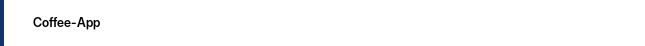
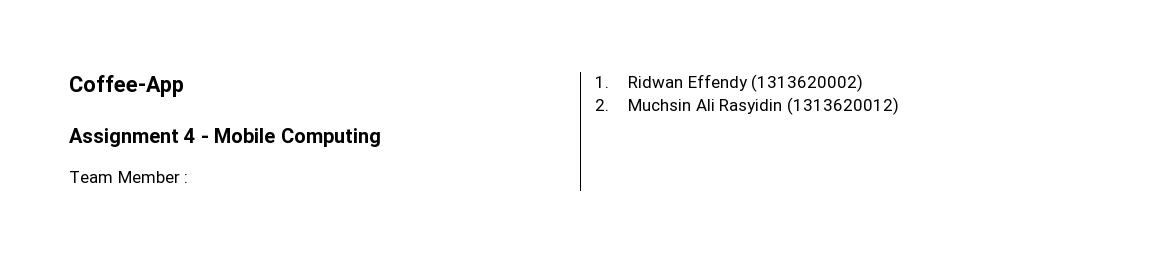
(100, 23) none -> [69,128,381,147] [69,171,189,183] [595,74,864,92] [595,97,899,115] // Assignment 4 - Mobile Computing // Team Member : // 1. Ridwan Effendy (1313620002) // 2. Muchsin Ali Rasyidin (1313620012)

